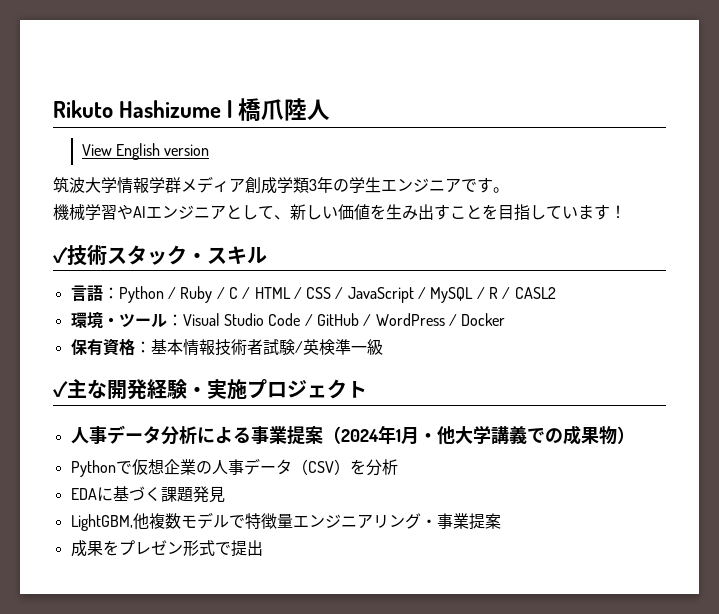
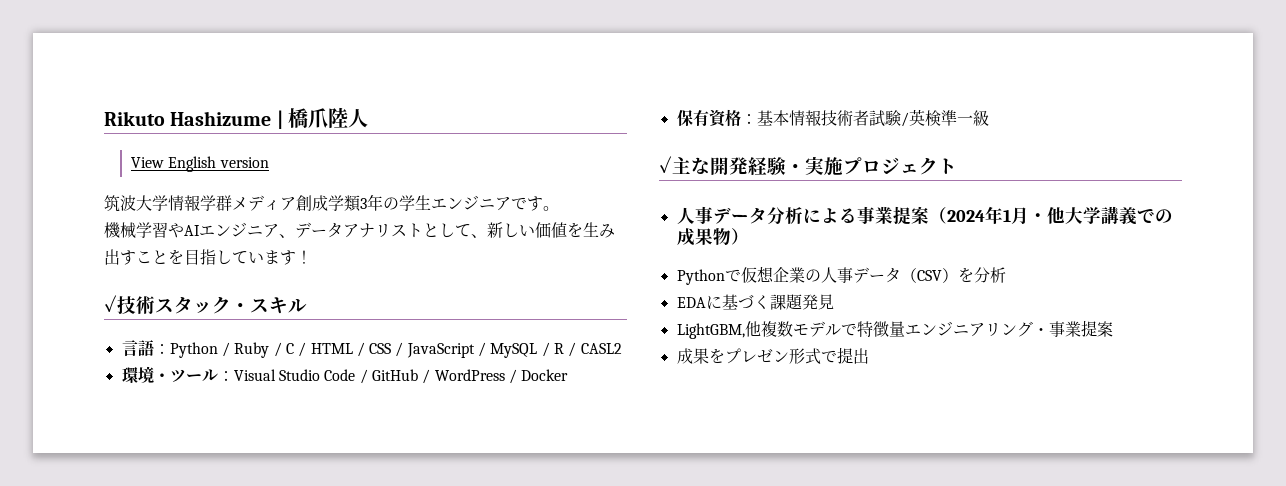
(226, 212) none -> [279,222,423,238] 、データアナリスト

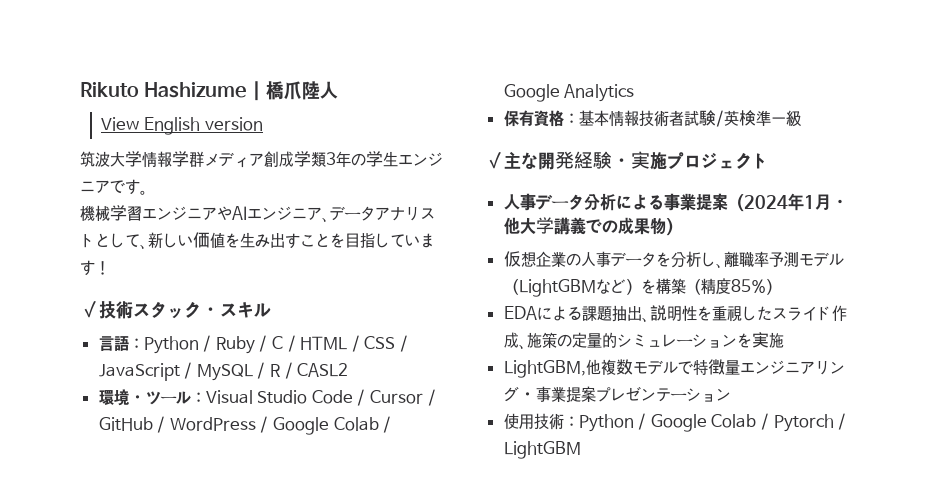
(168, 230) none -> [142,206,217,221] エンジニア
(368, 376) none -> [370,389,436,406] Cursor /
[521,369,569,381] Docker -> [273,416,392,435] [503,84,635,102] Google Colab / Google Analytics
[676,269,741,285] Pythonで -> (682, 227) none
[900,268,958,283] （CSV） -> (656, 259) none
[676,294,834,310] // EDAに基づく課題発見 -> [700,251,844,269] [503,278,781,297] [503,305,847,323] [503,332,784,350] し、離職率予測モデル（LightGBMなど）を構築（精度85%） // EDAによる課題抽出、説明性を重視したスライド作成、施策の定量的シミュレーションを実施
[676,348,725,364] // 成果を -> (596, 394) none
[788,347,869,364] 形式で提出 -> [655,388,731,402] [503,413,847,432] [503,441,581,459] テーション // 使用技術：Python / Google Colab / Pytorch / LightGBM

